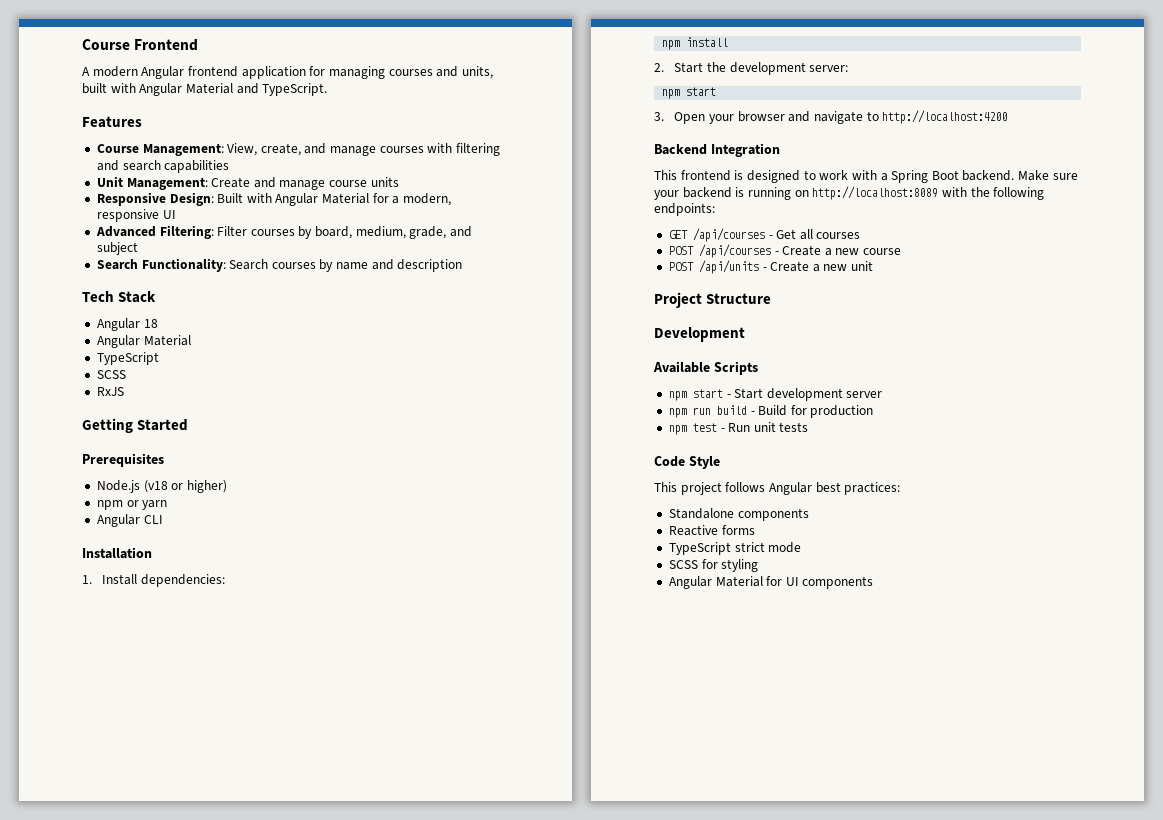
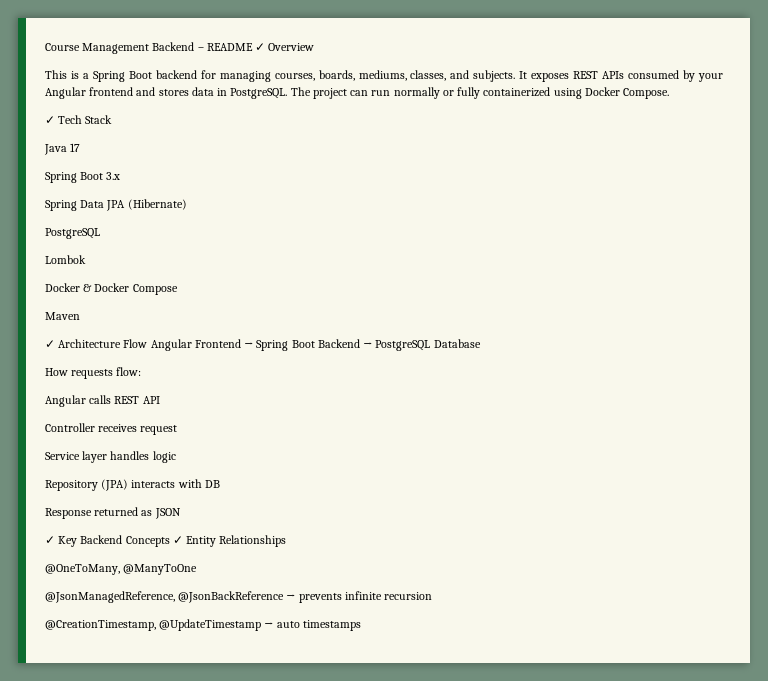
[82,39,199,51] [82,66,493,79] [82,83,328,96] [82,116,142,128] [96,143,501,156] [96,160,230,173] [96,176,399,190] [96,192,452,206] [96,209,176,222] [95,225,473,239] [96,242,138,255] [96,258,463,272] [82,291,157,303] [96,318,158,331] [96,335,191,348] [96,352,159,365] [96,370,126,379] [96,387,124,396] [82,418,189,433] [82,453,164,467] [96,480,227,493] [96,500,168,510] [96,514,163,527] [82,547,152,559] [82,574,225,587] [662,37,729,50] [654,62,849,75] [662,87,717,99] [654,110,1009,124] [654,143,780,157] [654,170,1078,183] [654,186,1045,200] [654,203,715,216] [668,228,861,242] [668,244,902,258] [668,260,874,274] [654,292,772,308] [654,327,745,342] [653,361,758,375] [668,388,883,401] [668,405,874,418] [668,422,809,435] [654,456,720,469] [654,482,901,495] [668,508,809,521] [668,525,755,536] [668,542,802,555] [668,559,759,572] [668,576,874,589] Course Frontend // A modern Angular frontend application for managing courses and units, built with Angular Material and TypeScript. // Features // Course Management: View, create, and manage courses with filtering and search capabilities // Unit Management: Create and manage course units // Responsive Design: Built with Angular Material for a modern, responsive UI // Advanced Filtering: Filter courses by board, medium, grade, and subject // Search Functionality: Search courses by name and description // Tech Stack // Angular 18 // Angular Material // TypeScript // SCSS // RxJS // Getting Started // Prerequisites // Node.js (v18 or higher) // npm or yarn // Angular CLI // Installation // 1. Install dependencies: // npm install // 2. Start the development server: // npm start // 3. Open your browser and navigate to http://localhost:4200 // Backend Integration // This frontend is designed to work with a Spring Boot backend. Make sure your backend is running on http://localhost:8089 with the following endpoints: // GET /api/courses - Get all courses // POST /api/courses - Create a new course // POST /api/units - Create a new unit // Project Structure // Development // Available Scripts // npm start - Start development server // npm run build - Build for production // npm test - Run unit tests // Code Style // This project follows Angular best practices: // Standalone components // Reactive forms // TypeScript strict mode // SCSS for styling // Angular Material for UI components -> [45,42,315,54] [45,70,724,82] [45,87,670,99] [45,115,113,124] [44,143,81,155] [45,172,121,183] [45,199,187,211] [45,228,100,239] [45,255,86,264] [45,283,178,295] [45,312,80,320] [45,339,481,351] [45,367,142,379] [45,395,160,407] [45,423,178,435] [45,451,176,463] [45,479,220,491] [45,507,181,519] [45,535,287,547] [45,564,198,575] [45,591,433,603] [45,619,361,631] Course Management Backend – README ✓ Overview // This is a Spring Boot backend for managing courses, boards, mediums, classes, and subjects. It exposes REST APIs consumed by your Angular frontend and stores data in PostgreSQL. The project can run normally or fully containerized using Docker Compose. // ✓ Tech Stack // Java 17 // Spring Boot 3.x // Spring Data JPA (Hibernate) // PostgreSQL // Lombok // Docker & Docker Compose // Maven // ✓ Architecture Flow Angular Frontend → Spring Boot Backend → PostgreSQL Database // How requests flow: // Angular calls REST API // Controller receives request // Service layer handles logic // Repository (JPA) interacts with DB // Response returned as JSON // ✓ Key Backend Concepts ✓ Entity Relationships // @OneToMany, @ManyToOne // @JsonManagedReference, @JsonBackReference → prevents infinite recursion // @CreationTimestamp, @UpdateTimestamp → auto timestamps

